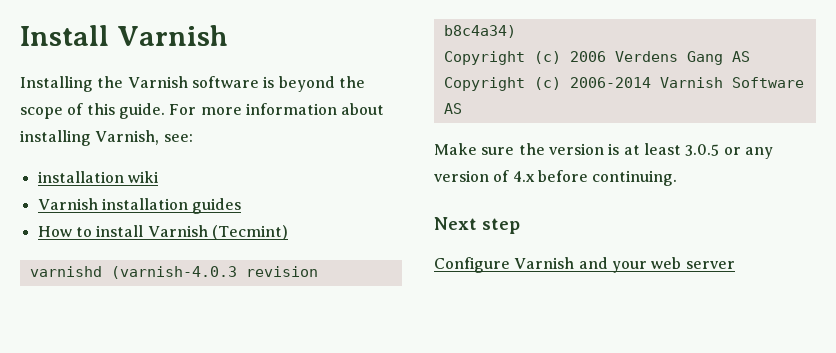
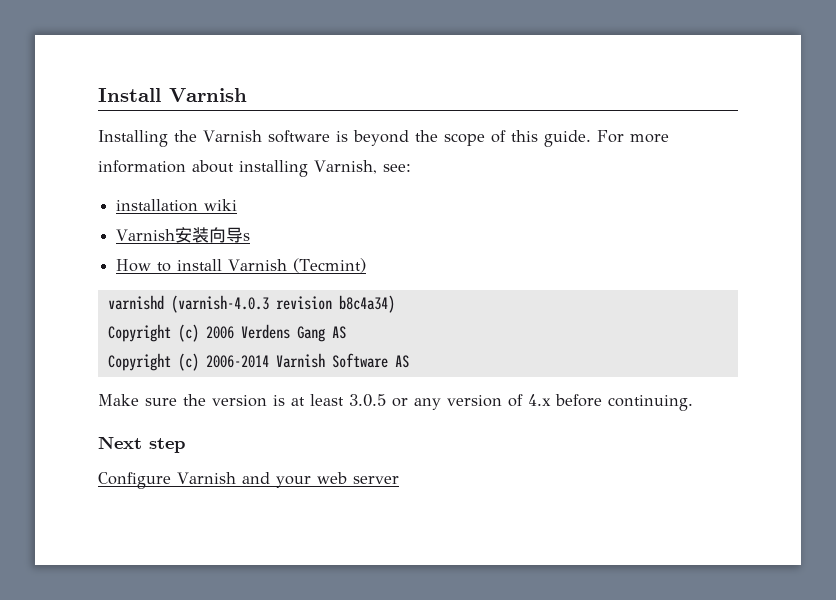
[101,198,242,214] installation guides -> [175,227,251,243] 安装向导s

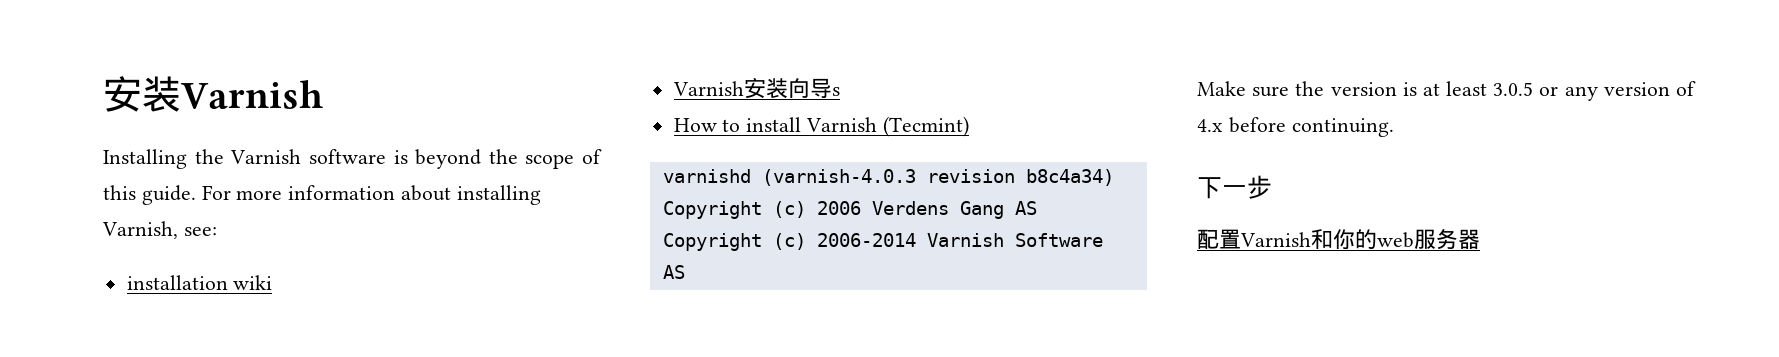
[98,88,161,102] Install -> [103,76,181,112] 安装
[98,436,185,453] [98,472,399,489] Next step // Configure Varnish and your web server -> [1197,175,1272,199] [1197,229,1480,250] 下一步 // 配置Varnish和你的web服务器

